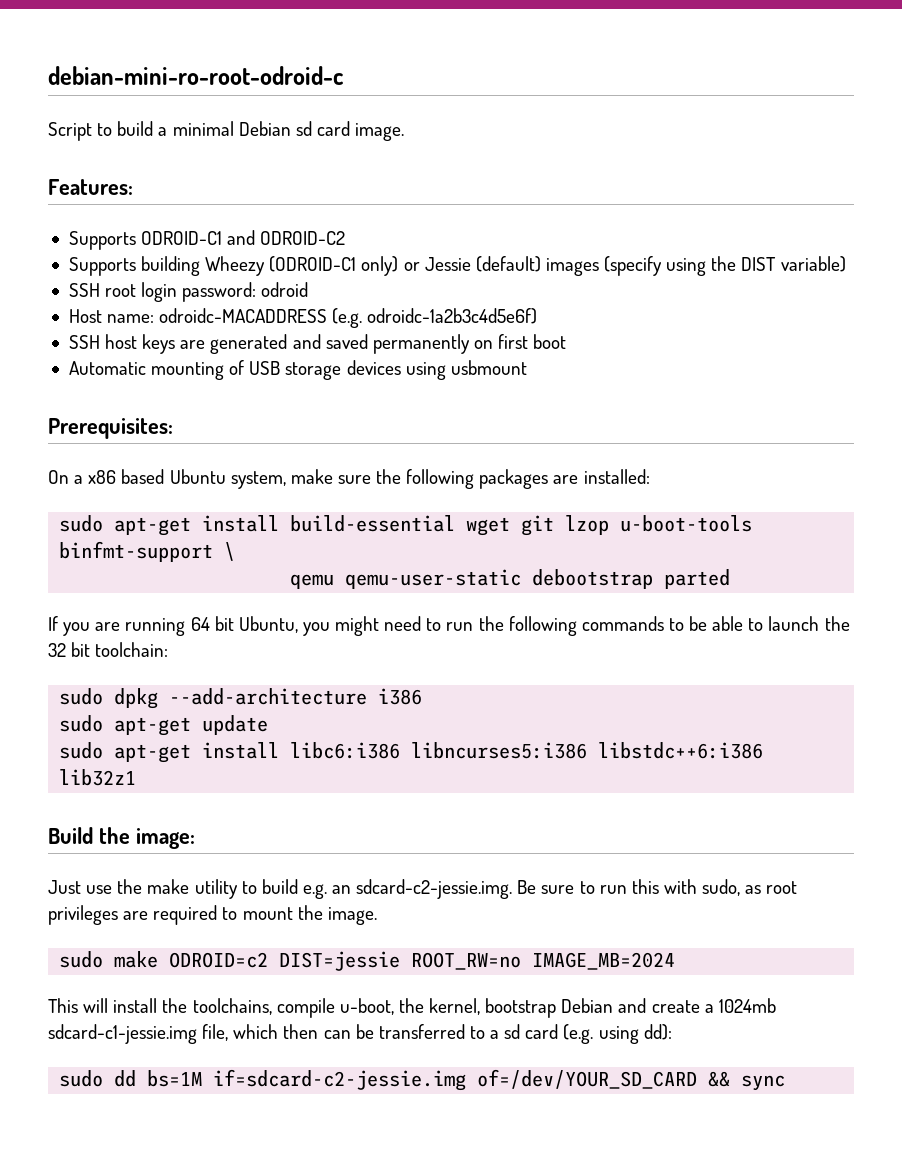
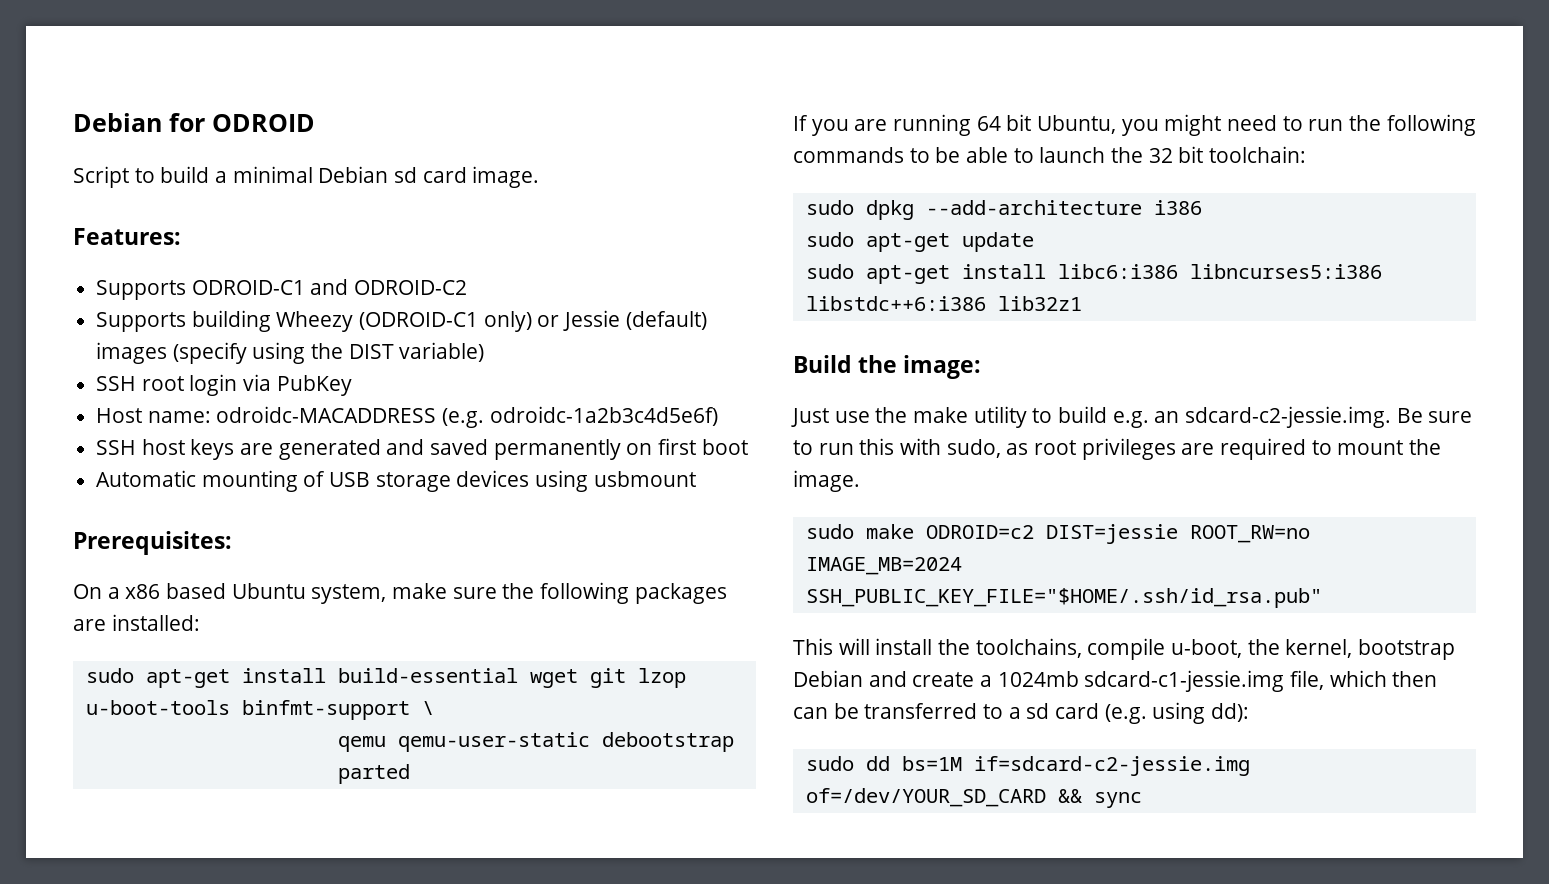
[48,66,343,85] debian-mini-ro-root-odroid-c -> [73,113,315,132] Debian for ODROID
[182,282,309,302] password: odroid -> [243,374,352,396] via PubKey
(676, 961) none -> [805,588,1322,608] SSH_PUBLIC_KEY_FILE="$HOME/.ssh/id_rsa.pub"

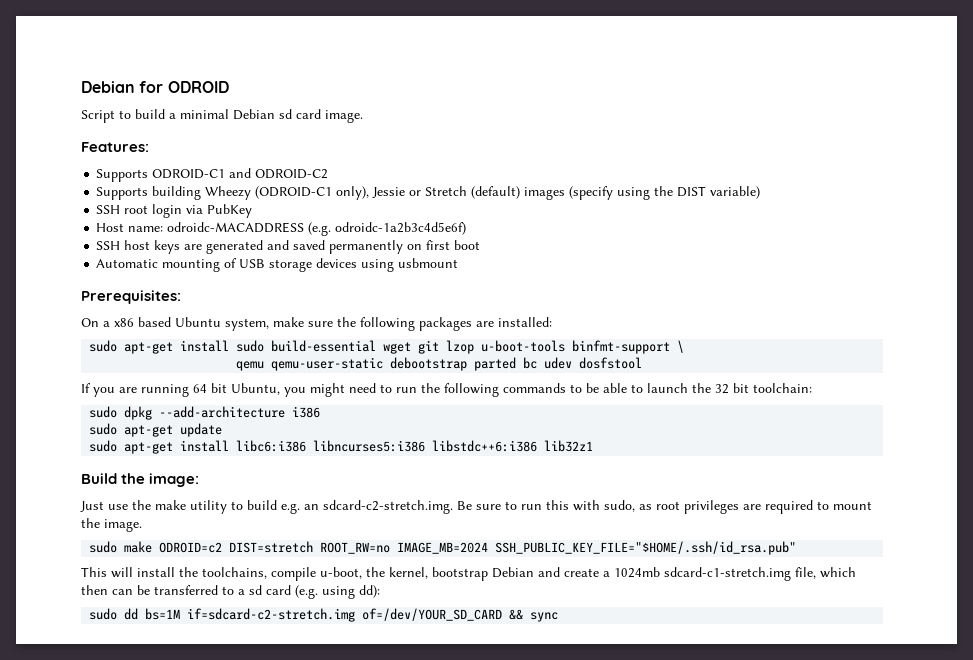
[483,310,621,332] only) or Jessie -> [336,186,468,200] only), Jessie or Stretch
(326, 675) none -> [236,340,265,352] sudo
(410, 774) none -> [523,357,643,369] bc udev dosfstool
[1185,406,1392,428] sdcard-c2-jessie.img. -> [323,500,453,514] sdcard-c2-stretch.img.
[1045,524,1178,544] DIST=jessie -> [229,541,314,553] DIST=stretch
[1084,670,1285,692] sdcard-c1-jessie.img -> [664,567,791,581] sdcard-c1-stretch.img
[973,756,1250,776] if=sdcard-c2-jessie.img -> [187,608,356,622] if=sdcard-c2-stretch.img

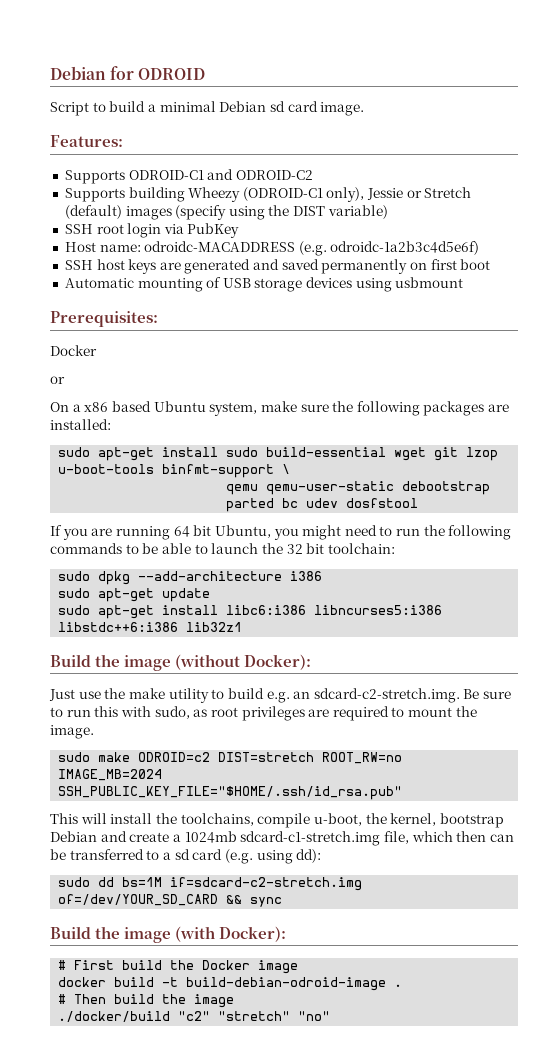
(181, 297) none -> [50,345,97,356] [50,376,65,384] // Docker // or
[149,473,200,487] image: -> [124,654,312,671] image (without Docker):
(559, 617) none -> [50,926,287,943] [58,960,299,974] [58,977,403,991] [58,994,235,1008] [58,1011,331,1022] // Build the image (with Docker): // # First build the Docker image // docker build -t build-debian-odroid-image . // # Then build the image // ./docker/build "c2" "stretch" "no"

